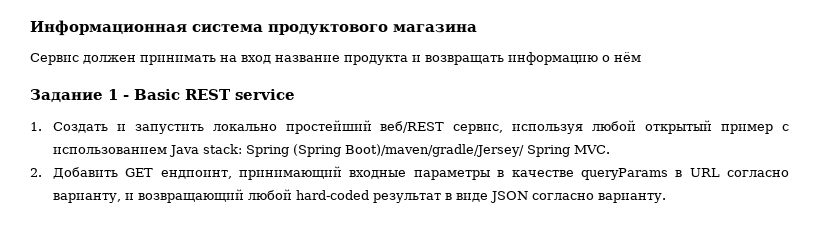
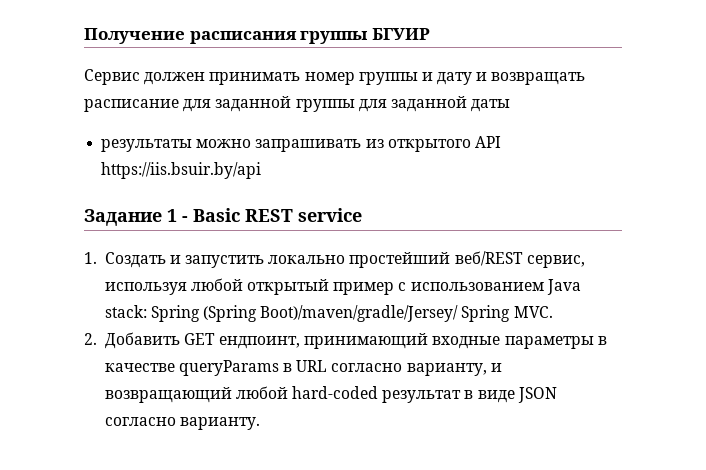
[30,20,477,36] Информационная система продуктового магазина -> [84,28,430,44] Получение расписания группы БГУИР
[220,52,641,65] на вход название продукта и возвращать информацию о нём -> [304,72,586,85] [84,96,511,112] [101,136,501,152] [101,162,262,179] номер группы и дату и возвращать расписание для заданной группы для заданной даты // результаты можно запрашивать из открытого API https://iis.bsuir.by/api

